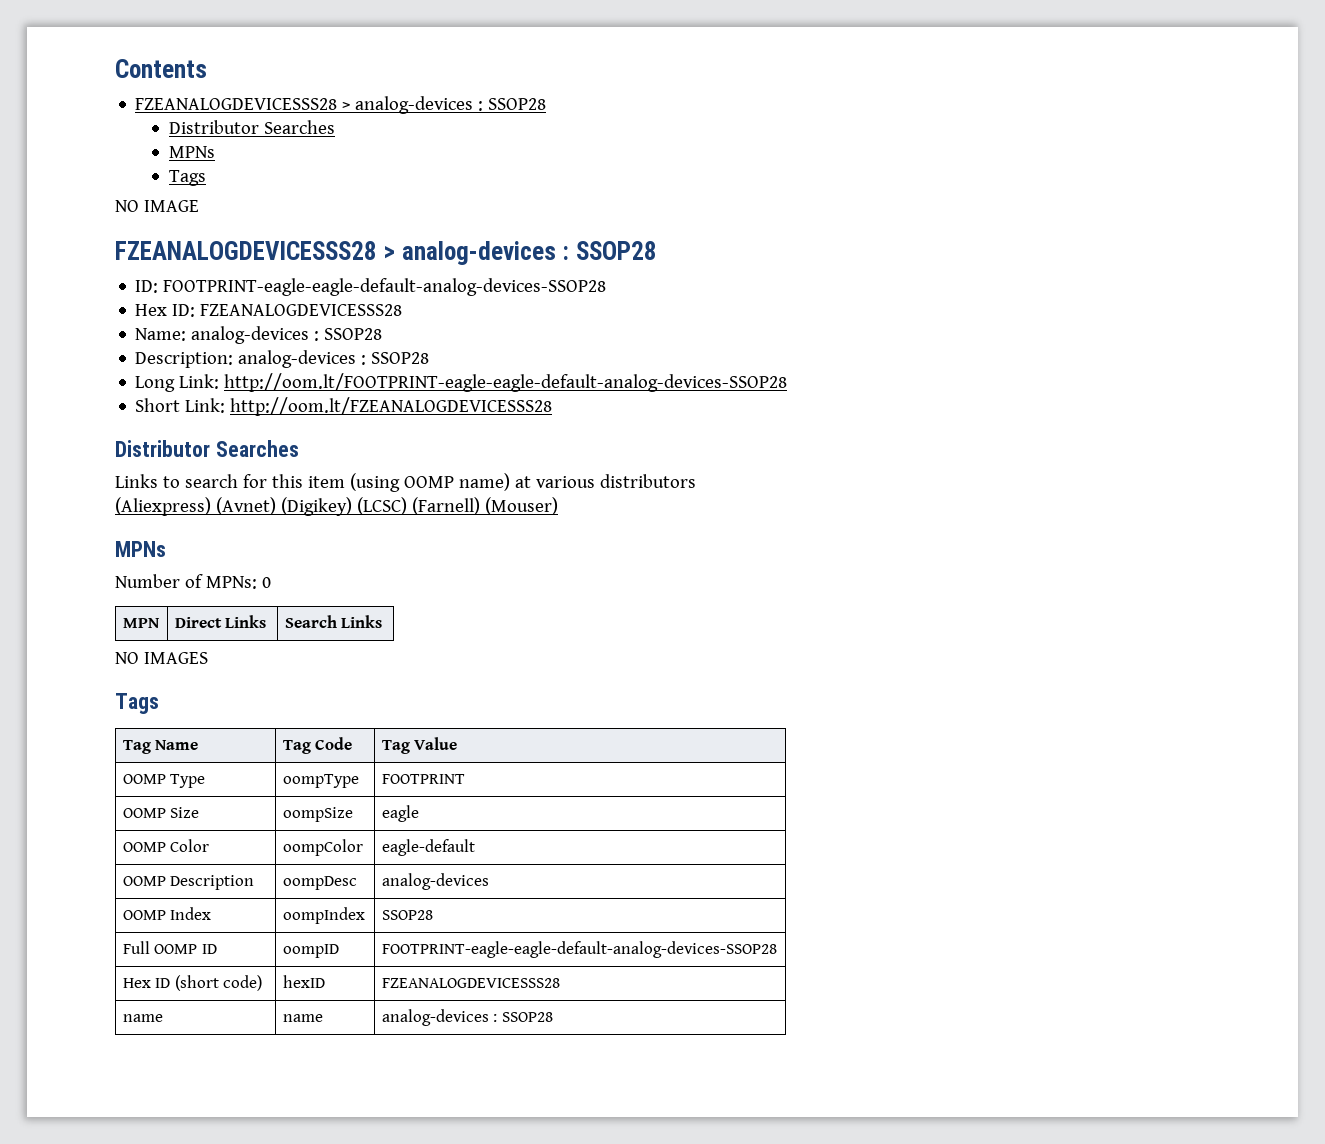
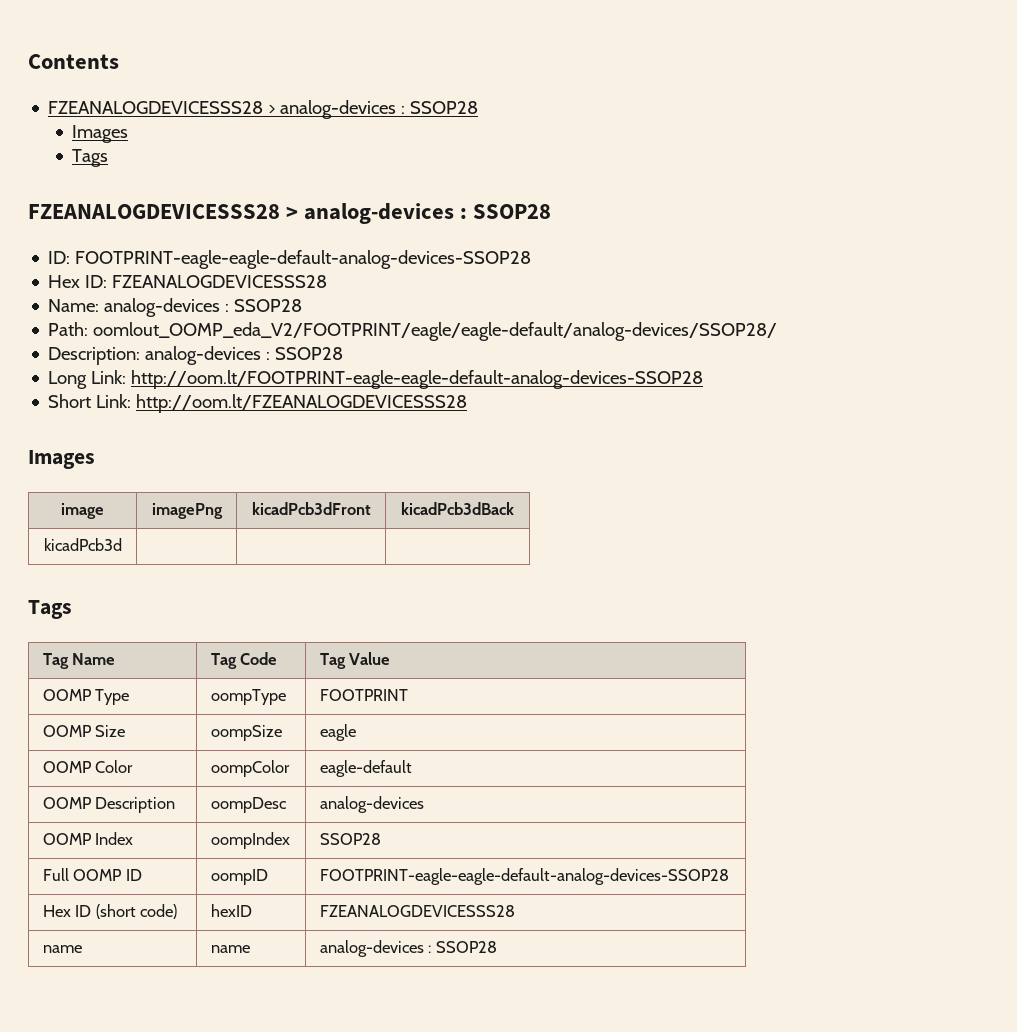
[169,120,336,134] [169,146,216,158] [169,170,207,186] [115,200,199,212] Distributor Searches // MPNs // Tags // NO IMAGE -> [72,125,129,143] [72,149,109,167] Images // Tags
(383, 334) none -> [48,322,778,341] // Path: oomlout_OOMP_eda_V2/FOOTPRINT/eagle/eagle-default/analog-devices/SSOP28/
[115,440,299,457] [115,473,696,492] [115,497,558,516] [115,541,166,557] [115,574,271,589] [122,618,160,628] [174,615,267,628] [284,615,383,628] [115,652,208,664] Distributor Searches // Links to search for this item (using OOMP name) at various distributors // (Aliexpress) (Avnet) (Digikey) (LCSC) (Farnell) (Mouser) // MPNs // Number of MPNs: 0 // MPN | Direct Links | Search Links // NO IMAGES -> [28,450,95,469] [61,503,104,519] [151,503,223,519] [251,502,371,515] [401,502,514,515] [43,538,122,551] Images // image | imagePng | kicadPcb3dFront | kicadPcb3dBack // kicadPcb3d | | |

